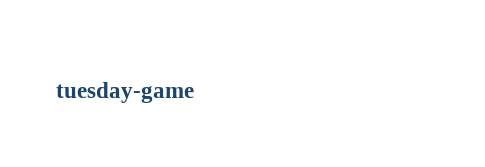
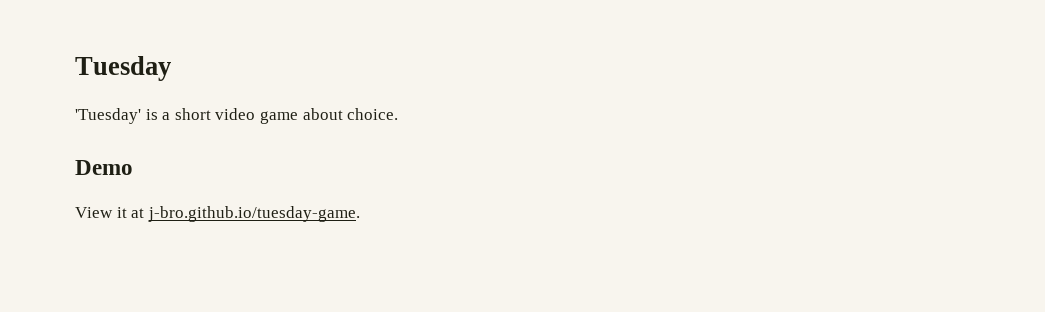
[56,82,194,103] tuesday-game -> [75,56,171,81] [75,108,399,124] [75,160,133,175] [75,206,360,222] Tuesday // 'Tuesday' is a short video game about choice. // Demo // View it at j-bro.github.io/tuesday-game.

